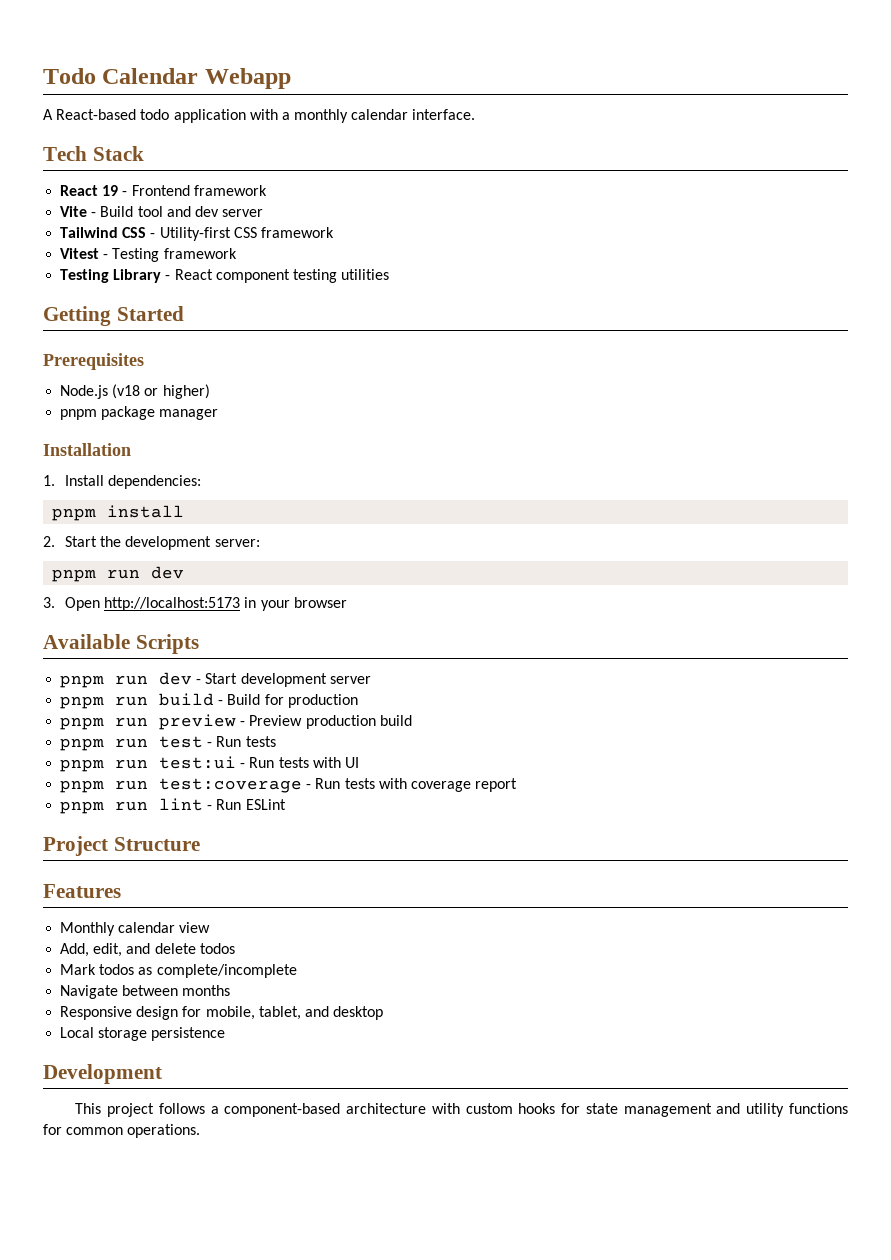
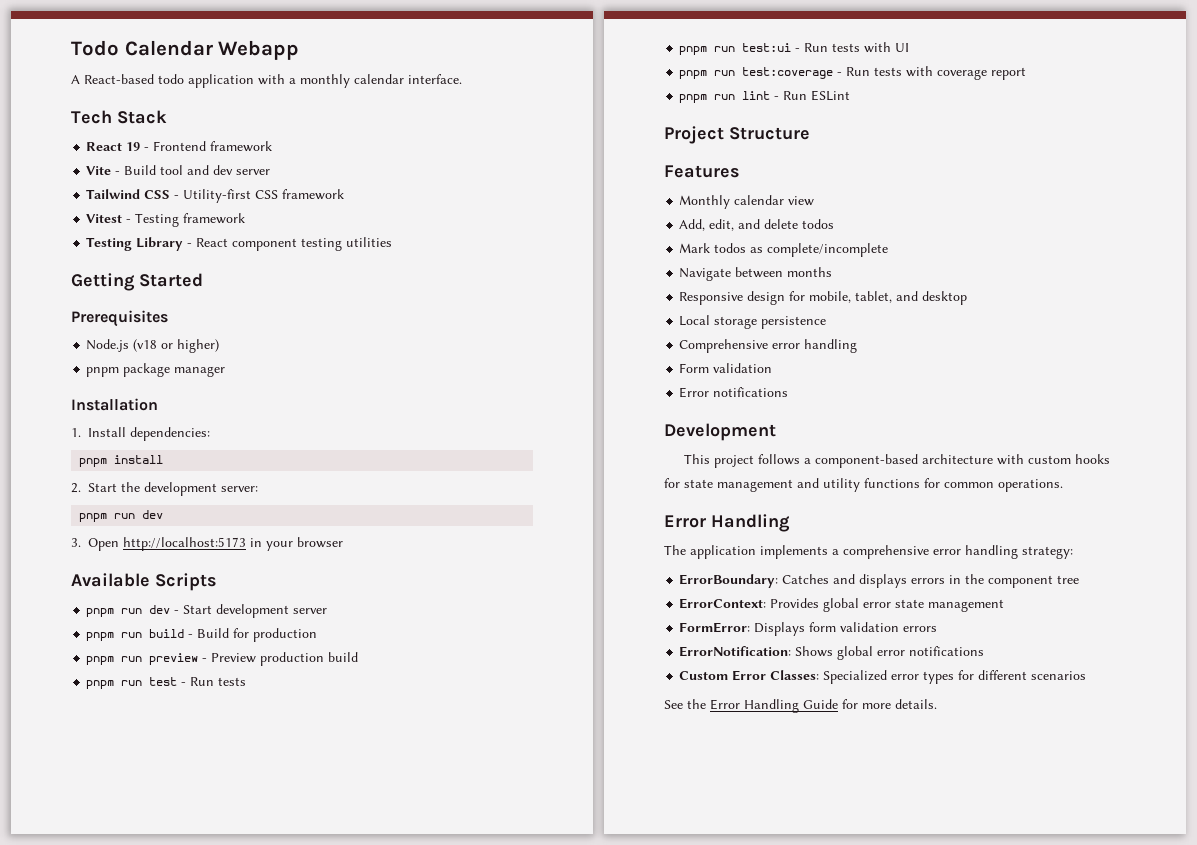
(226, 1034) none -> [679,339,858,353] [679,363,773,373] [679,387,789,398] // Comprehensive error handling // Form validation // Error notifications
(201, 1131) none -> [664,514,790,532] [664,545,1073,559] [679,574,1080,588] [679,598,1005,612] [679,622,938,636] [679,646,985,660] [679,670,1087,684] [664,699,937,713] // Error Handling // The application implements a comprehensive error handling strategy: // ErrorBoundary: Catches and displays errors in the component tree // ErrorContext: Provides global error state management // FormError: Displays form validation errors // ErrorNotification: Shows global error notifications // Custom Error Classes: Specialized error types for different scenarios // See the Error Handling Guide for more details.

